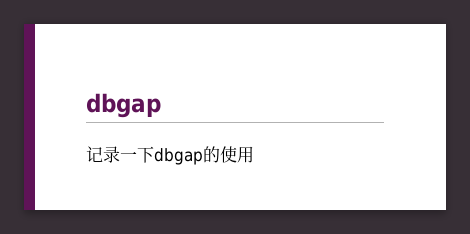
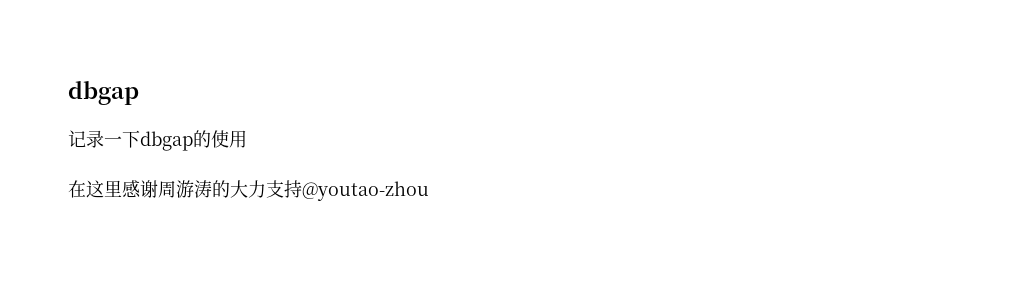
(254, 154) none -> [68,180,429,201] // 在这里感谢周游涛的大力支持@youtao-zhou

